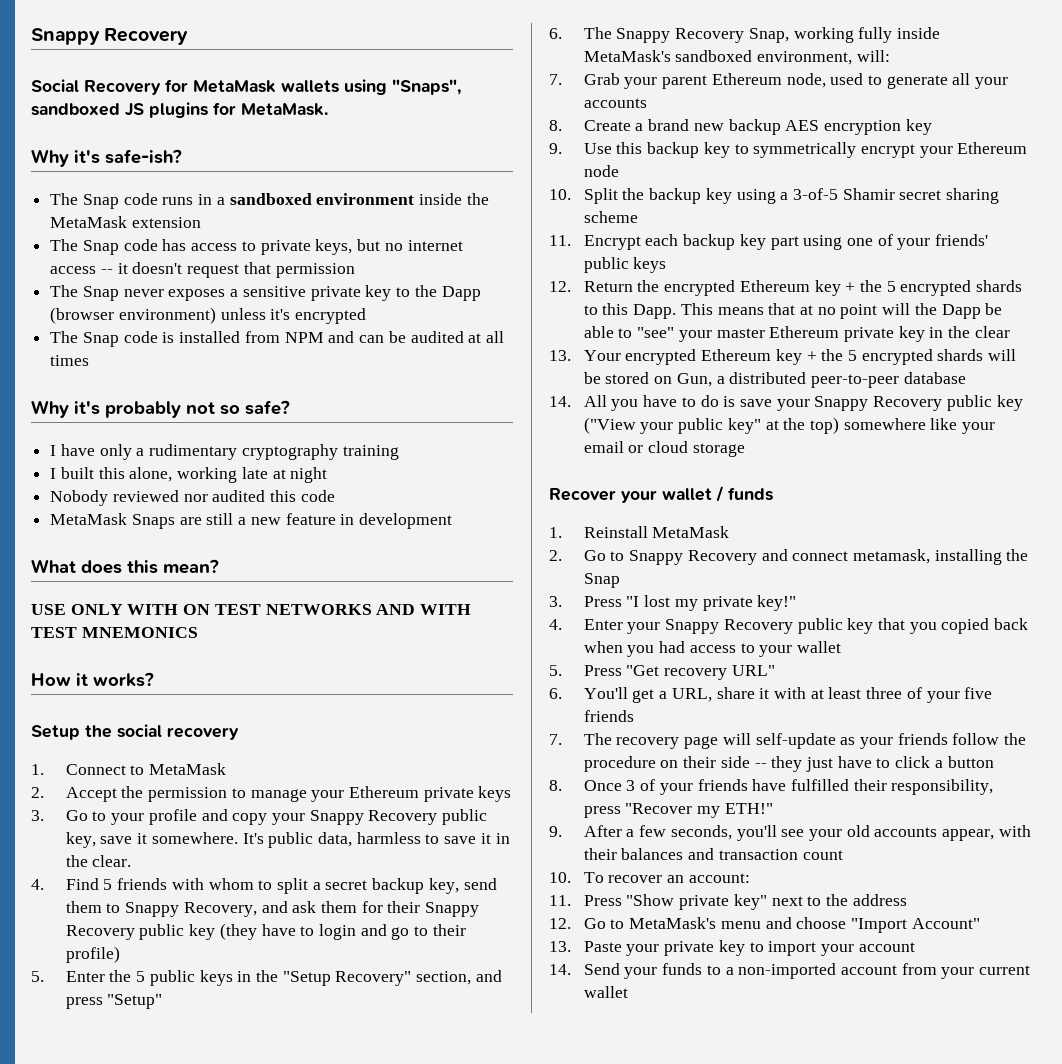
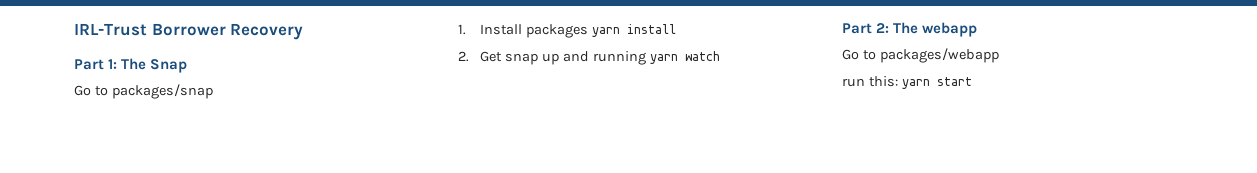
[31,28,100,45] Snappy -> [74,23,226,36] IRL-Trust Borrower
[31,79,461,95] [31,102,328,118] [31,149,182,167] [50,193,489,209] [50,216,201,228] [50,239,463,255] [50,262,355,278] [50,285,481,301] [50,307,367,324] [50,331,504,347] [50,355,90,366] [31,400,290,418] [50,444,399,460] [50,467,328,483] [50,490,335,506] [50,513,453,529] [31,559,219,574] [31,604,472,615] [31,627,198,638] [31,672,154,687] [31,724,239,740] [31,763,227,775] [31,786,512,802] [31,809,488,825] [65,832,510,848] [65,855,132,867] [31,878,497,894] [65,901,480,917] [65,923,466,940] [65,946,120,963] [31,970,502,986] [65,994,163,1009] [549,27,940,43] [583,50,890,65] [549,73,1009,89] [583,98,647,108] [549,119,932,135] [549,142,1028,158] [583,165,619,177] [549,188,1000,204] [583,211,638,223] [549,234,989,250] [583,257,667,273] [549,280,1023,296] [583,303,1003,319] [583,326,1010,342] [549,349,1017,365] [583,372,966,388] [549,395,1023,411] [583,417,996,434] [583,441,745,457] [549,486,773,503] [549,526,730,538] [549,549,1029,565] [583,573,620,588] [549,595,797,611] [549,618,1029,634] [583,641,841,657] [549,665,775,680] [549,687,993,703] [583,710,634,722] [549,733,1027,749] [583,756,994,772] [549,779,994,795] [583,803,773,818] [549,825,1031,841] [583,848,843,860] [549,872,750,883] [549,894,907,910] [549,917,980,933] [549,940,915,956] [549,963,1031,979] [583,986,628,998] Social Recovery for MetaMask wallets using "Snaps", sandboxed JS plugins for MetaMask. // Why it's safe-ish? // The Snap code runs in a sandboxed environment inside the MetaMask extension // The Snap code has access to private keys, but no internet access -- it doesn't request that permission // The Snap never exposes a sensitive private key to the Dapp (browser environment) unless it's encrypted // The Snap code is installed from NPM and can be audited at all times // Why it's probably not so safe? // I have only a rudimentary cryptography training // I built this alone, working late at night // Nobody reviewed nor audited this code // MetaMask Snaps are still a new feature in development // What does this mean? // USE ONLY WITH ON TEST NETWORKS AND WITH TEST MNEMONICS // How it works? // Setup the social recovery // 1. Connect to MetaMask // 2. Accept the permission to manage your Ethereum private keys // 3. Go to your profile and copy your Snappy Recovery public key, save it somewhere. It's public data, harmless to save it in the clear. // 4. Find 5 friends with whom to split a secret backup key, send them to Snappy Recovery, and ask them for their Snappy Recovery public key (they have to login and go to their profile) // 5. Enter the 5 public keys in the "Setup Recovery" section, and press "Setup" // 6. The Snappy Recovery Snap, working fully inside MetaMask's sandboxed environment, will: // 7. Grab your parent Ethereum node, used to generate all your accounts // 8. Create a brand new backup AES encryption key // 9. Use this backup key to symmetrically encrypt your Ethereum node // 10. Split the backup key using a 3-of-5 Shamir secret sharing scheme // 11. Encrypt each backup key part using one of your friends' public keys // 12. Return the encrypted Ethereum key + the 5 encrypted shards to this Dapp. This means that at no point will the Dapp be able to "see" your master Ethereum private key in the clear // 13. Your encrypted Ethereum key + the 5 encrypted shards will be stored on Gun, a distributed peer-to-peer database // 14. All you have to do is save your Snappy Recovery public key ("View your public key" at the top) somewhere like your email or cloud storage // Recover your wallet / funds // 1. Reinstall MetaMask // 2. Go to Snappy Recovery and connect metamask, installing the Snap // 3. Press "I lost my private key!" // 4. Enter your Snappy Recovery public key that you copied back when you had access to your wallet // 5. Press "Get recovery URL" // 6. You'll get a URL, share it with at least three of your five friends // 7. The recovery page will self-update as your friends follow the procedure on their side -- they just have to click a button // 8. Once 3 of your friends have fulfilled their responsibility, press "Recover my ETH!" // 9. After a few seconds, you'll see your old accounts appear, with their balances and transaction count // 10. To recover an account: // 11. Press "Show private key" next to the address // 12. Go to MetaMask's menu and choose "Import Account" // 13. Paste your private key to import your account // 14. Send your funds to a non-imported account from your current wallet -> [74,58,188,73] [74,84,213,99] [458,24,677,38] [458,51,720,65] [842,22,978,37] [842,48,999,63] [842,76,972,89] Part 1: The Snap // Go to packages/snap // 1. Install packages yarn install // 2. Get snap up and running yarn watch // Part 2: The webapp // Go to packages/webapp // run this: yarn start

